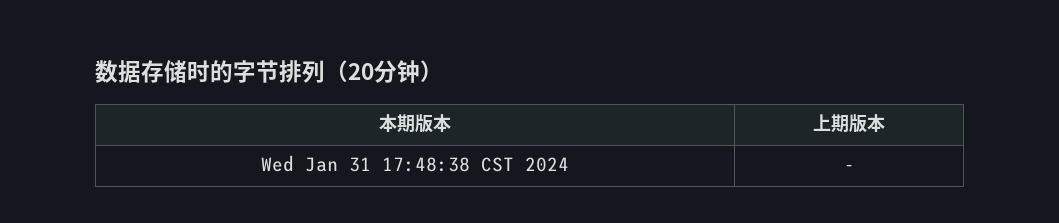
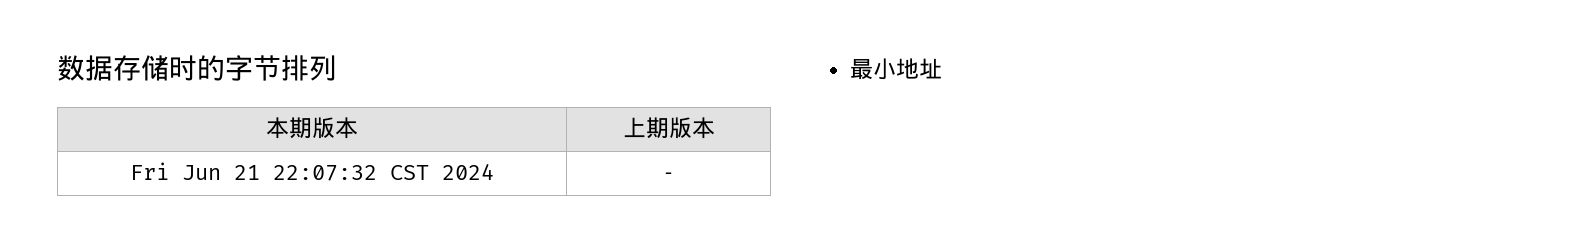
[325,60,443,83] （20分钟） -> (337, 68) none
[261,155,470,172] Wed Jan 31 17:48:38 -> [130,162,377,181] Fri Jun 21 22:07:32
(852, 168) none -> [850,58,943,80] // 最小地址

